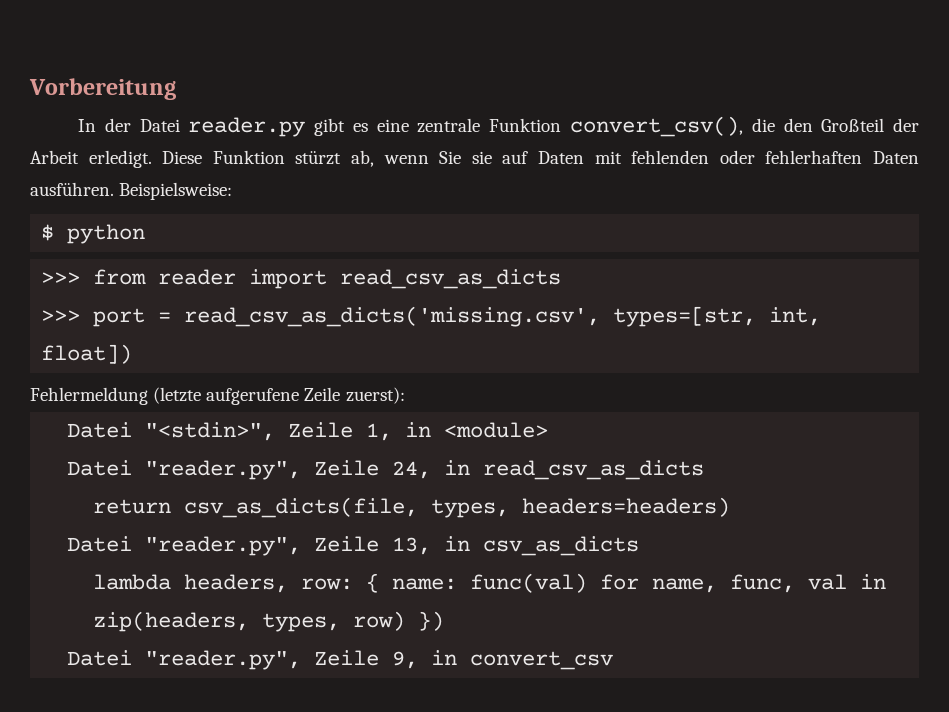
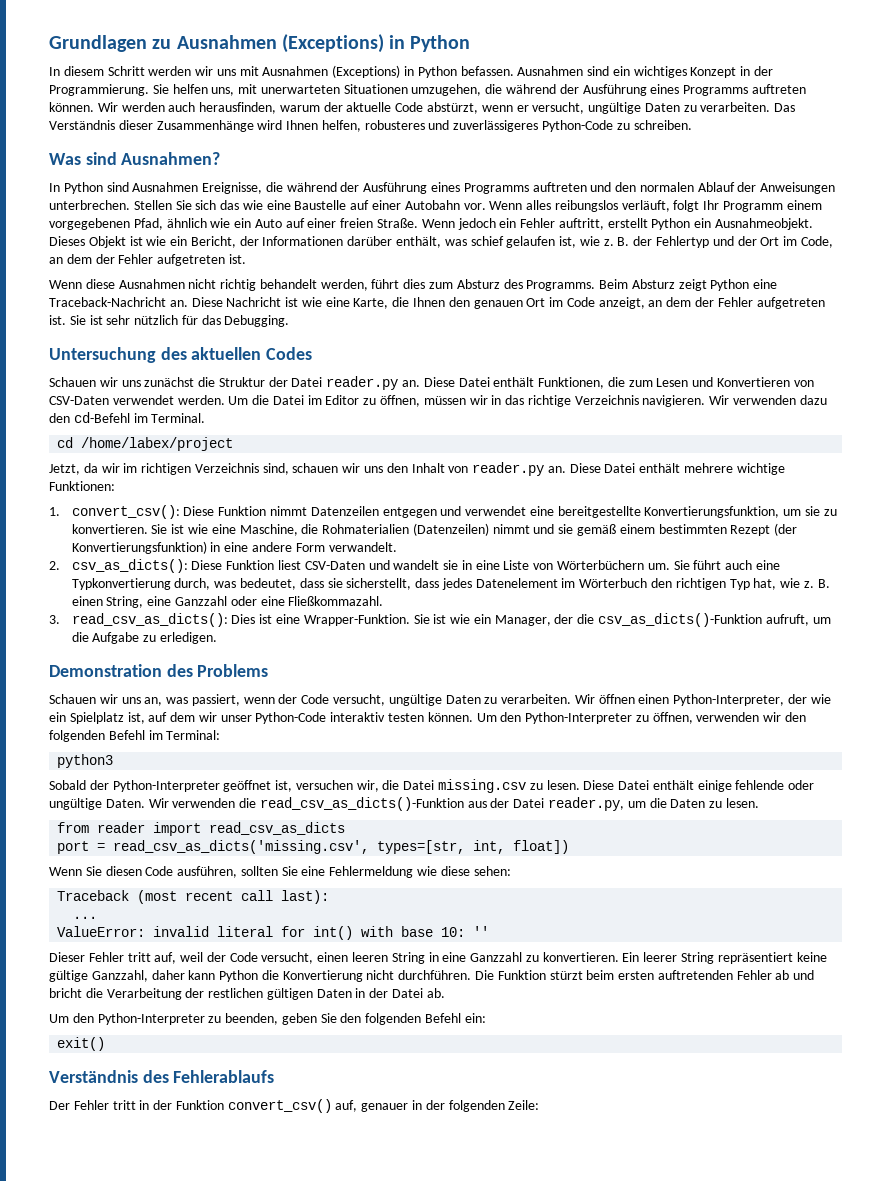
[29,78,176,100] [78,116,920,137] [30,150,920,168] [30,182,233,200] [41,224,146,244] [41,272,81,284] Vorbereitung // In der Datei reader.py gibt es eine zentrale Funktion convert_csv(), die den Großteil der Arbeit erledigt. Diese Funktion stürzt ab, wenn Sie sie auf Daten mit fehlenden oder fehlerhaften Daten ausführen. Beispielsweise: // $ python // >>> -> [49,34,471,53] [49,65,774,78] [49,84,806,96] [49,102,796,114] [49,120,692,132] [49,152,221,165] [49,182,836,194] [49,200,822,212] [49,218,814,230] [49,236,833,248] [49,254,246,266] [49,279,778,291] [49,297,825,309] [49,315,290,327] [49,347,313,363] [49,376,814,390] [49,395,827,407] [49,412,206,423] [57,437,234,451] [49,462,785,476] [49,481,115,491] [49,505,837,519] [71,523,798,536] [71,541,397,554] [49,559,780,573] [71,578,830,590] [71,596,384,608] [49,613,831,627] [71,632,217,644] [49,664,269,677] [49,694,831,706] [49,712,807,724] [49,730,221,742] [57,754,114,768] [49,779,815,793] [49,797,759,811] Grundlagen zu Ausnahmen (Exceptions) in Python // In diesem Schritt werden wir uns mit Ausnahmen (Exceptions) in Python befassen. Ausnahmen sind ein wichtiges Konzept in der Programmierung. Sie helfen uns, mit unerwarteten Situationen umzugehen, die während der Ausführung eines Programms auftreten können. Wir werden auch herausfinden, warum der aktuelle Code abstürzt, wenn er versucht, ungültige Daten zu verarbeiten. Das Verständnis dieser Zusammenhänge wird Ihnen helfen, robusteres und zuverlässigeres Python-Code zu schreiben. // Was sind Ausnahmen? // In Python sind Ausnahmen Ereignisse, die während der Ausführung eines Programms auftreten und den normalen Ablauf der Anweisungen unterbrechen. Stellen Sie sich das wie eine Baustelle auf einer Autobahn vor. Wenn alles reibungslos verläuft, folgt Ihr Programm einem vorgegebenen Pfad, ähnlich wie ein Auto auf einer freien Straße. Wenn jedoch ein Fehler auftritt, erstellt Python ein Ausnahmeobjekt. Dieses Objekt ist wie ein Bericht, der Informationen darüber enthält, was schief gelaufen ist, wie z. B. der Fehlertyp und der Ort im Code, an dem der Fehler aufgetreten ist. // Wenn diese Ausnahmen nicht richtig behandelt werden, führt dies zum Absturz des Programms. Beim Absturz zeigt Python eine Traceback-Nachricht an. Diese Nachricht ist wie eine Karte, die Ihnen den genauen Ort im Code anzeigt, an dem der Fehler aufgetreten ist. Sie ist sehr nützlich für das Debugging. // Untersuchung des aktuellen Codes // Schauen wir uns zunächst die Struktur der Datei reader.py an. Diese Datei enthält Funktionen, die zum Lesen und Konvertieren von CSV-Daten verwendet werden. Um die Datei im Editor zu öffnen, müssen wir in das richtige Verzeichnis navigieren. Wir verwenden dazu den cd-Befehl im Terminal. // cd /home/labex/project // Jetzt, da wir im richtigen Verzeichnis sind, schauen wir uns den Inhalt von reader.py an. Diese Datei enthält mehrere wichtige Funktionen: // 1. convert_csv(): Diese Funktion nimmt Datenzeilen entgegen und verwendet eine bereitgestellte Konvertierungsfunktion, um sie zu konvertieren. Sie ist wie eine Maschine, die Rohmaterialien (Datenzeilen) nimmt und sie gemäß einem bestimmten Rezept (der Konvertierungsfunktion) in eine andere Form verwandelt. // 2. csv_as_dicts(): Diese Funktion liest CSV-Daten und wandelt sie in eine Liste von Wörterbüchern um. Sie führt auch eine Typkonvertierung durch, was bedeutet, dass sie sicherstellt, dass jedes Datenelement im Wörterbuch den richtigen Typ hat, wie z. B. einen String, eine Ganzzahl oder eine Fließkommazahl. // 3. read_csv_as_dicts(): Dies ist eine Wrapper-Funktion. Sie ist wie ein Manager, der die csv_as_dicts()-Funktion aufruft, um die Aufgabe zu erledigen. // Demonstration des Problems // Schauen wir uns an, was passiert, wenn der Code versucht, ungültige Daten zu verarbeiten. Wir öffnen einen Python-Interpreter, der wie ein Spielplatz ist, auf dem wir unser Python-Code interaktiv testen können. Um den Python-Interpreter zu öffnen, verwenden wir den folgenden Befehl im Terminal: // python3 // Sobald der Python-Interpreter geöffnet ist, versuchen wir, die Datei missing.csv zu lesen. Diese Datei enthält einige fehlende oder ungültige Daten. Wir verwenden die read_csv_as_dicts()-Funktion aus der Datei reader.py, um die Daten zu lesen. //
[41,310,81,322] >>> -> (346, 828) none
[30,387,405,405] [67,422,549,441] [67,460,705,480] [93,497,731,518] [67,536,640,556] [93,573,887,593] [93,611,445,632] [67,650,614,670] Fehlermeldung (letzte aufgerufene Zeile zuerst): // Datei "<stdin>", Zeile 1, in <module> // Datei "reader.py", Zeile 24, in read_csv_as_dicts // return csv_as_dicts(file, types, headers=headers) // Datei "reader.py", Zeile 13, in csv_as_dicts // lambda headers, row: { name: func(val) for name, func, val in zip(headers, types, row) }) // Datei "reader.py", Zeile 9, in convert_csv -> [49,866,511,878] [57,890,330,904] [73,916,98,919] [57,926,490,940] [49,952,827,964] [49,970,815,982] [49,988,445,1000] [49,1013,486,1025] [57,1037,106,1051] [49,1070,275,1083] [49,1099,540,1113] Wenn Sie diesen Code ausführen, sollten Sie eine Fehlermeldung wie diese sehen: // Traceback (most recent call last): // ... // ValueError: invalid literal for int() with base 10: '' // Dieser Fehler tritt auf, weil der Code versucht, einen leeren String in eine Ganzzahl zu konvertieren. Ein leerer String repräsentiert keine gültige Ganzzahl, daher kann Python die Konvertierung nicht durchführen. Die Funktion stürzt beim ersten auftretenden Fehler ab und bricht die Verarbeitung der restlichen gültigen Daten in der Datei ab. // Um den Python-Interpreter zu beenden, geben Sie den folgenden Befehl ein: // exit() // Verständnis des Fehlerablaufs // Der Fehler tritt in der Funktion convert_csv() auf, genauer in der folgenden Zeile:

